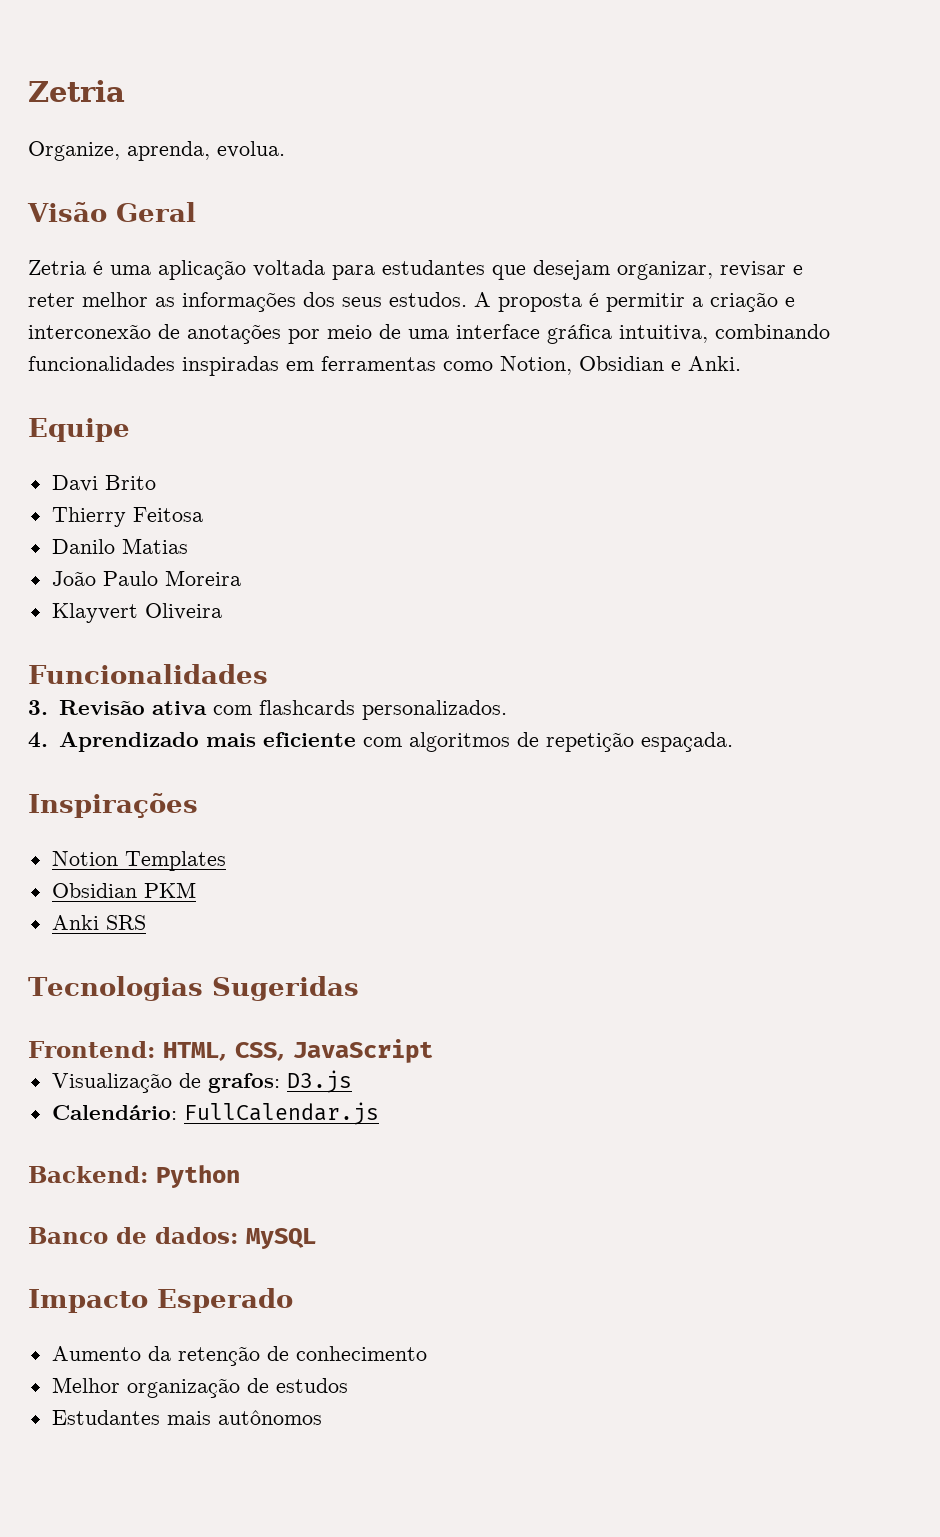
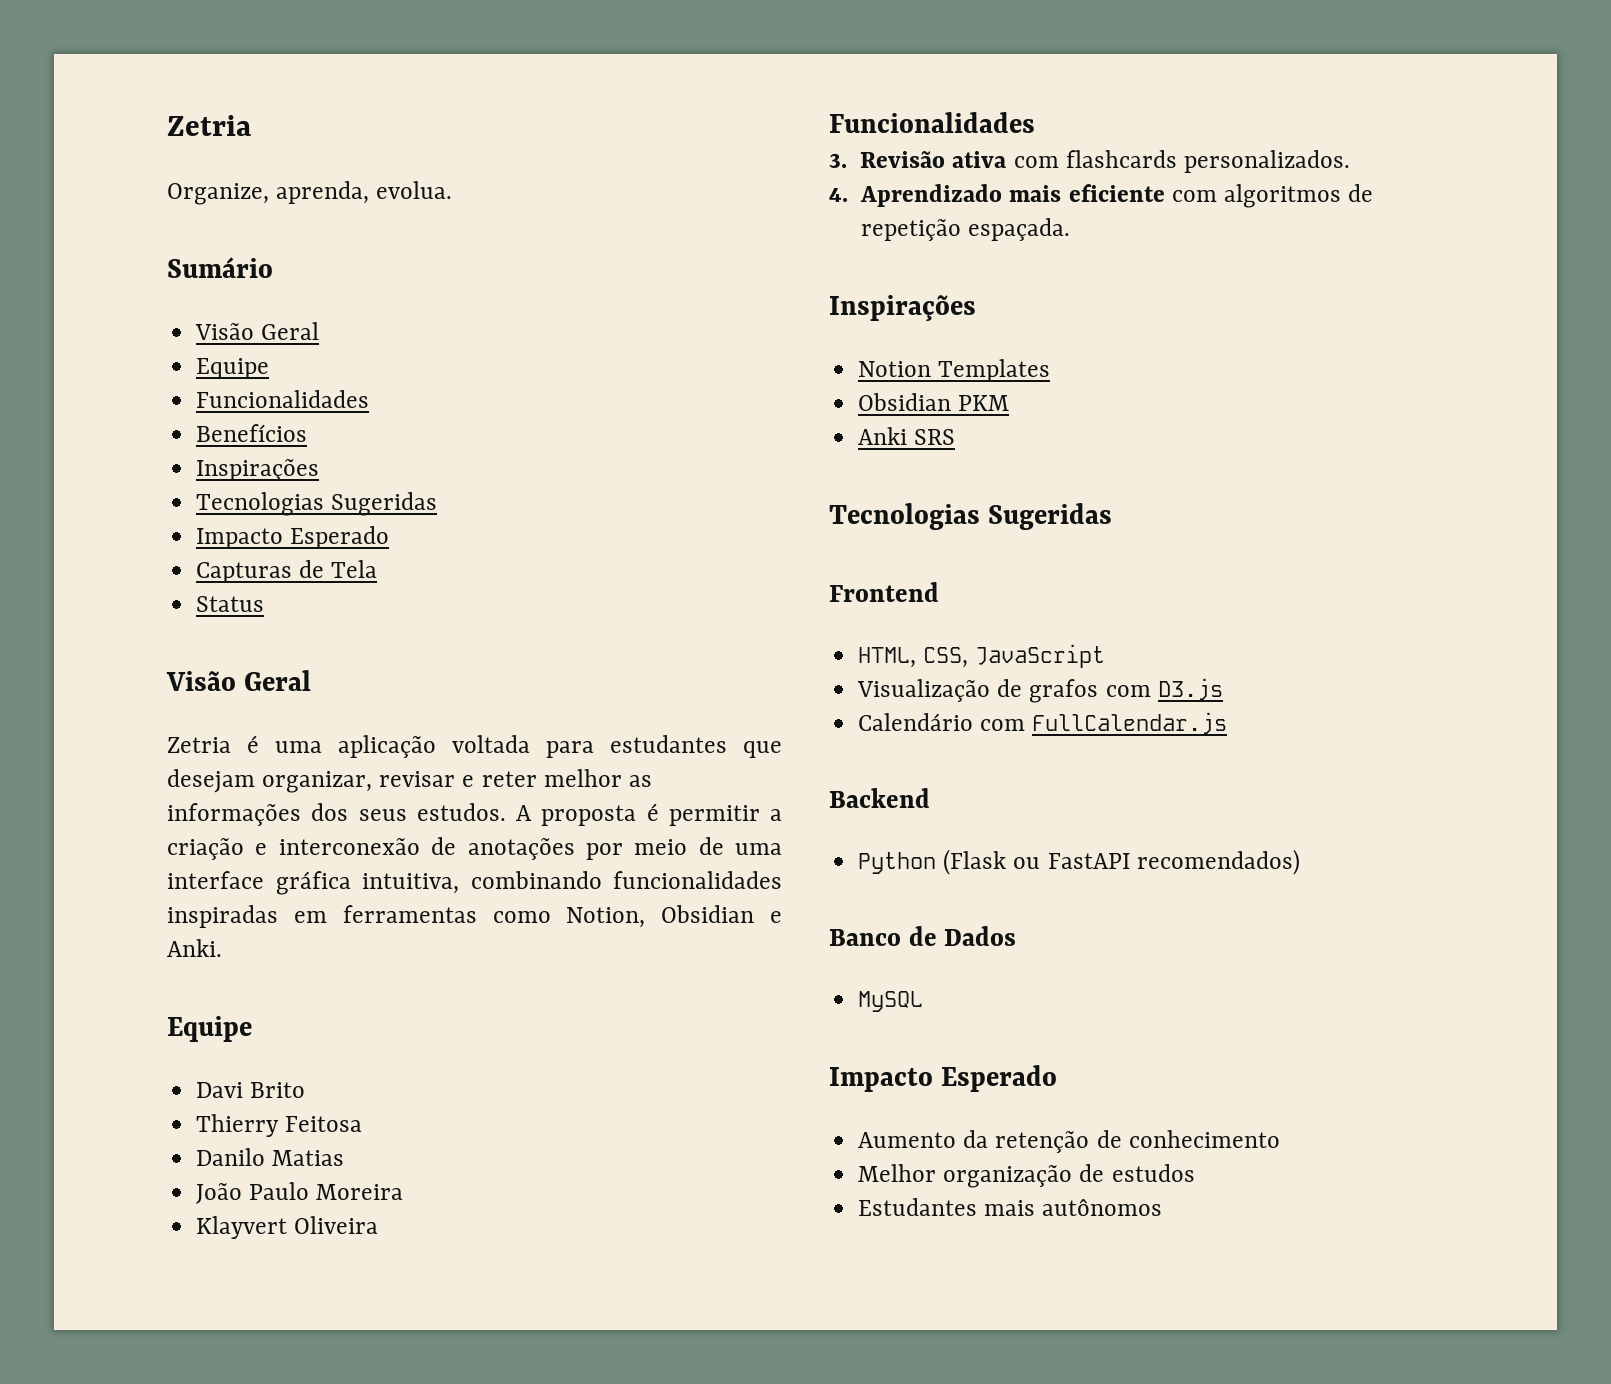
(285, 149) none -> [167,257,273,278] [195,322,320,340] [196,358,270,379] [196,390,370,408] [196,424,308,442] [196,459,320,481] [196,492,438,516] [196,526,390,549] [196,560,378,583] [196,596,265,612] // Sumário // Visão Geral // Equipe // Funcionalidades // Benefícios // Inspirações // Tecnologias Sugeridas // Impacto Esperado // Capturas de Tela // Status
[28,1041,155,1058] Frontend: -> [829,582,939,602] Frontend //
[207,1073,280,1093] grafos: -> [1029,679,1151,703] grafos com
[51,1105,177,1120] Calendário: -> [858,713,1026,731] Calendário com
[28,1166,148,1183] Backend: -> [829,788,930,808] Backend //
(240, 1176) none -> [943,849,1300,875] (Flask ou FastAPI recomendados)
[155,1227,238,1244] dados: -> [944,926,1017,946] Dados //

